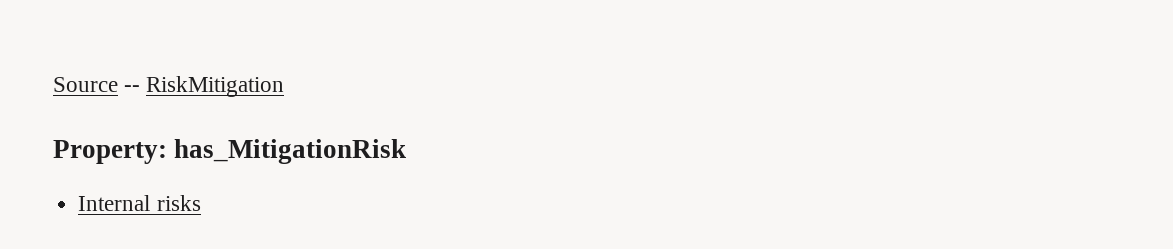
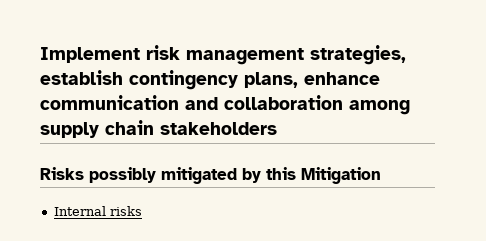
[53,76,285,97] [53,139,407,164] Source -- RiskMitigation // Property: has_MitigationRisk -> [40,45,406,65] [40,70,380,90] [40,95,410,115] [40,120,277,138] [40,167,381,184] Implement risk management strategies, establish contingency plans, enhance communication and collaboration among supply chain stakeholders // Risks possibly mitigated by this Mitigation

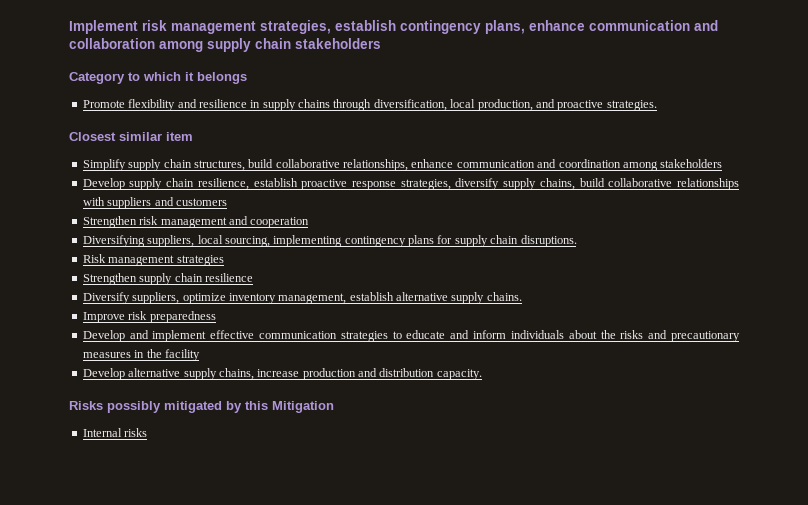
(277, 128) none -> [69,72,247,84] [82,99,657,111] [69,132,193,141] [82,159,723,171] [82,178,739,190] [82,197,227,209] [82,216,310,228] [82,235,577,247] [82,254,224,266] [82,273,253,285] [82,292,522,304] [82,311,216,323] [82,330,741,342] [82,349,200,361] [82,368,482,380] // Category to which it belongs // Promote flexibility and resilience in supply chains through diversification, local production, and proactive strategies. // Closest similar item // Simplify supply chain structures, build collaborative relationships, enhance communication and coordination among stakeholders // Develop supply chain resilience, establish proactive response strategies, diversify supply chains, build collaborative relationships with suppliers and customers // Strengthen risk management and cooperation // Diversifying suppliers, local sourcing, implementing contingency plans for supply chain disruptions. // Risk management strategies // Strengthen supply chain resilience // Diversify suppliers, optimize inventory management, establish alternative supply chains. // Improve risk preparedness // Develop and implement effective communication strategies to educate and inform individuals about the risks and precautionary measures in the facility // Develop alternative supply chains, increase production and distribution capacity.

